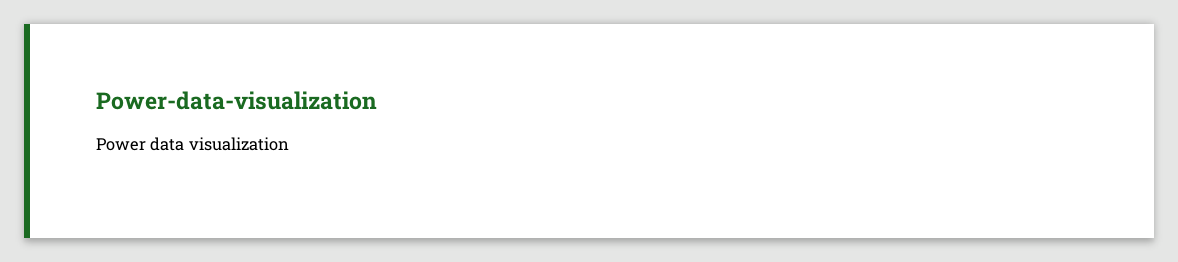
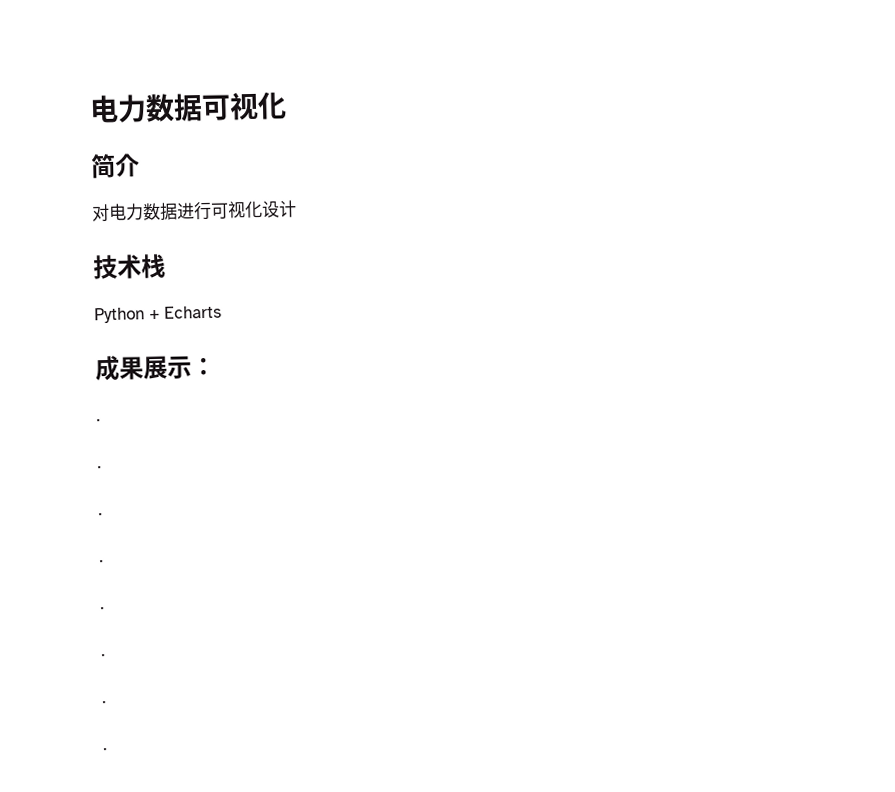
[96,91,377,110] [96,137,289,151] Power-data-visualization // Power data visualization -> [89,91,287,124] [90,153,140,179] [91,200,297,222] [93,253,166,280] [94,305,222,324] [95,355,216,382] [96,418,100,422] [97,465,101,469] [98,512,102,516] [99,559,103,563] [100,606,104,610] [101,653,105,657] [102,700,106,704] [103,747,107,751] 电力数据可视化 // 简介 // 对电力数据进行可视化设计 // 技术栈 // Python + Echarts // 成果展示： // . // . // . // . // . // . // . // .

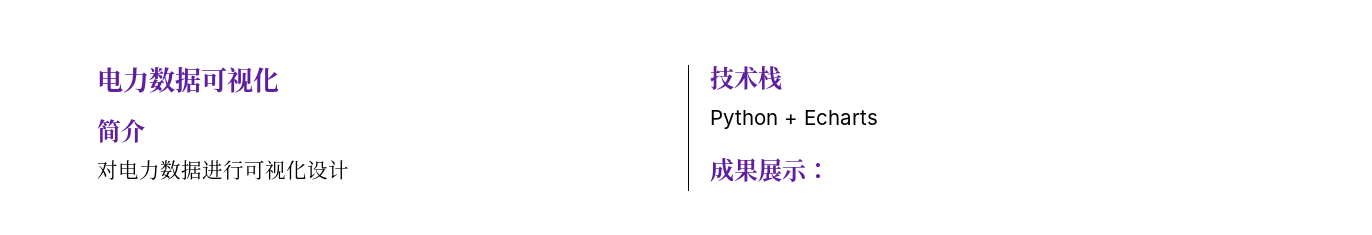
[96,418,100,422] [97,465,101,469] [98,512,102,516] [99,559,103,563] [100,606,104,610] [101,653,105,657] [102,700,106,704] [103,747,107,751] // . // . // . // . // . // . // . // . -> (830, 171) none

